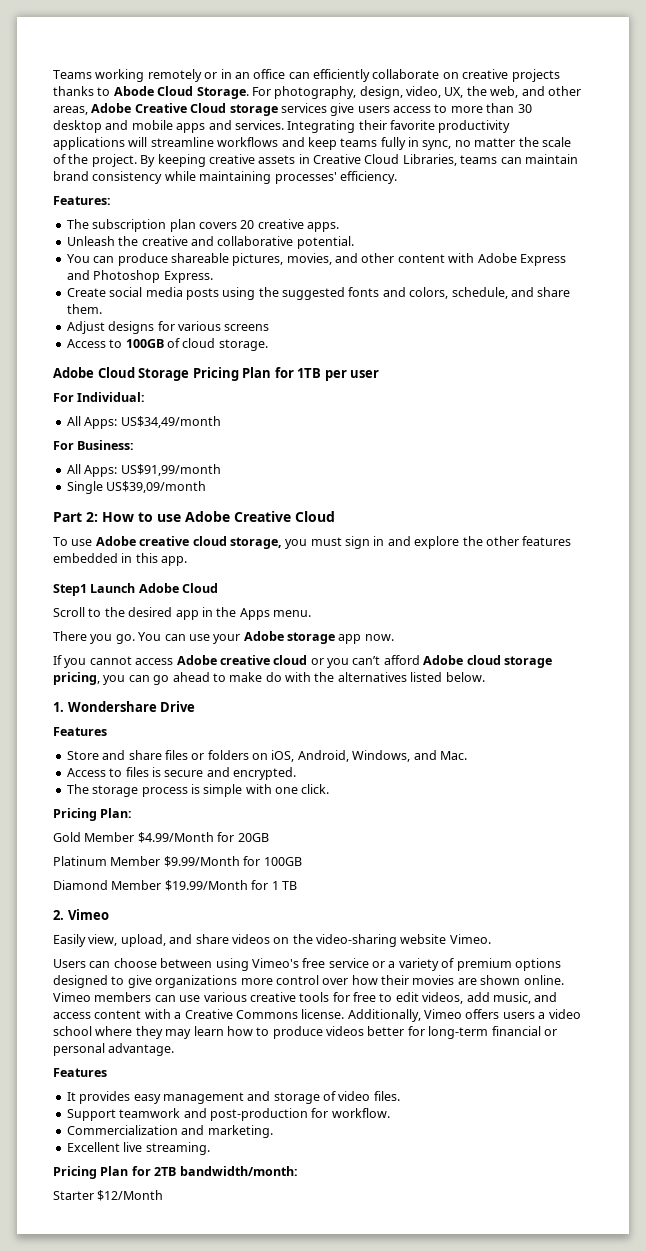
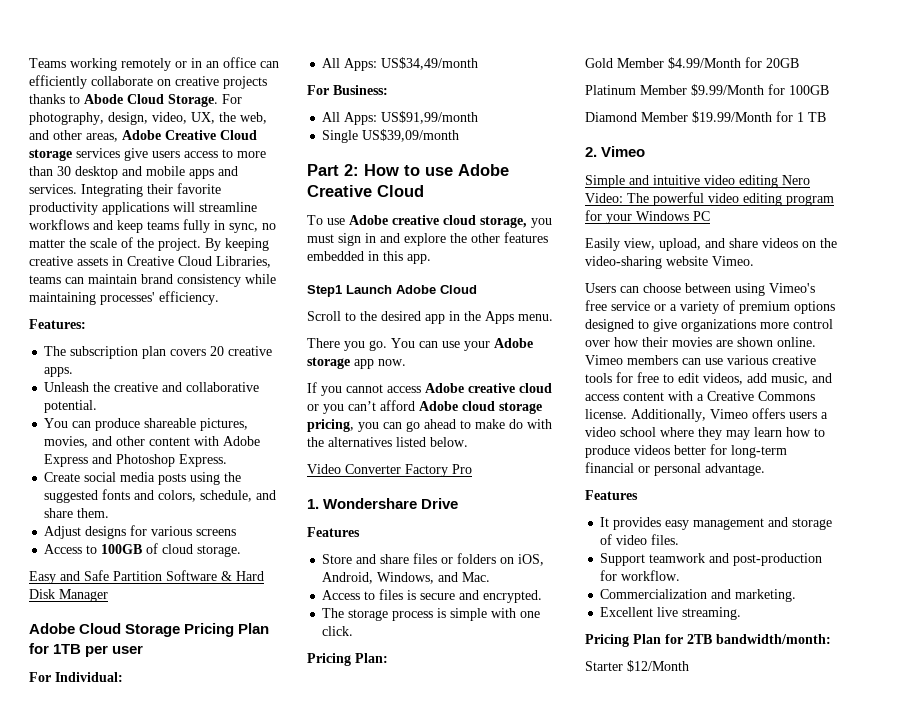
(268, 345) none -> [29,570,264,584] [29,589,108,602] // Easy and Safe Partition Software & Hard Disk Manager
(485, 677) none -> [307,464,472,477] // Video Converter Factory Pro
(109, 914) none -> [585,175,810,188] [585,192,834,206] [585,210,710,224] // Simple and intuitive video editing Nero Video: The powerful video editing program for your Windows PC

